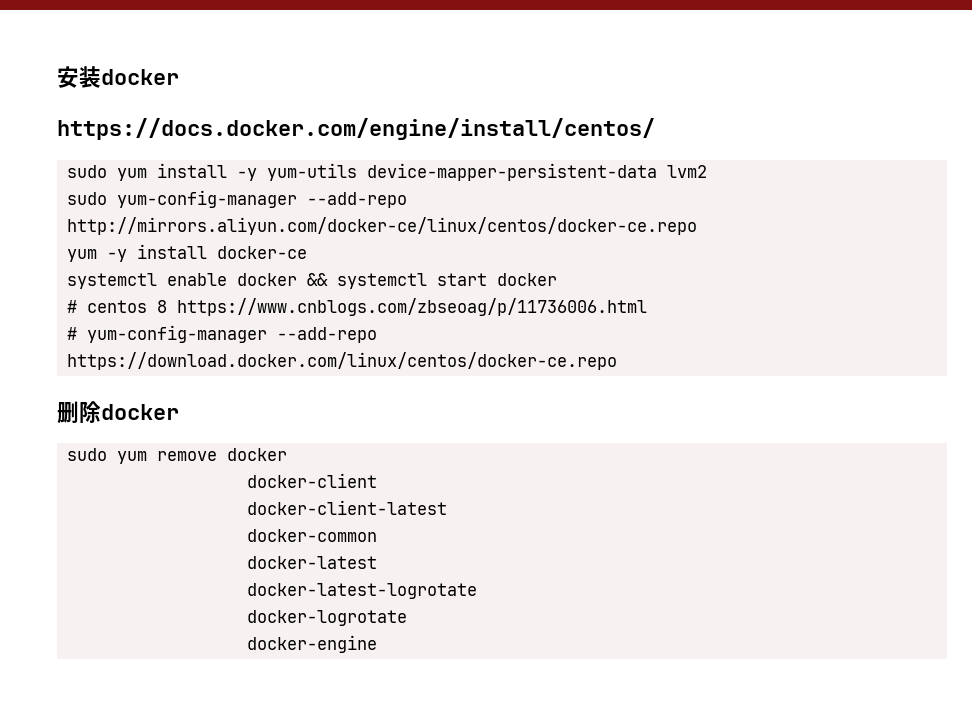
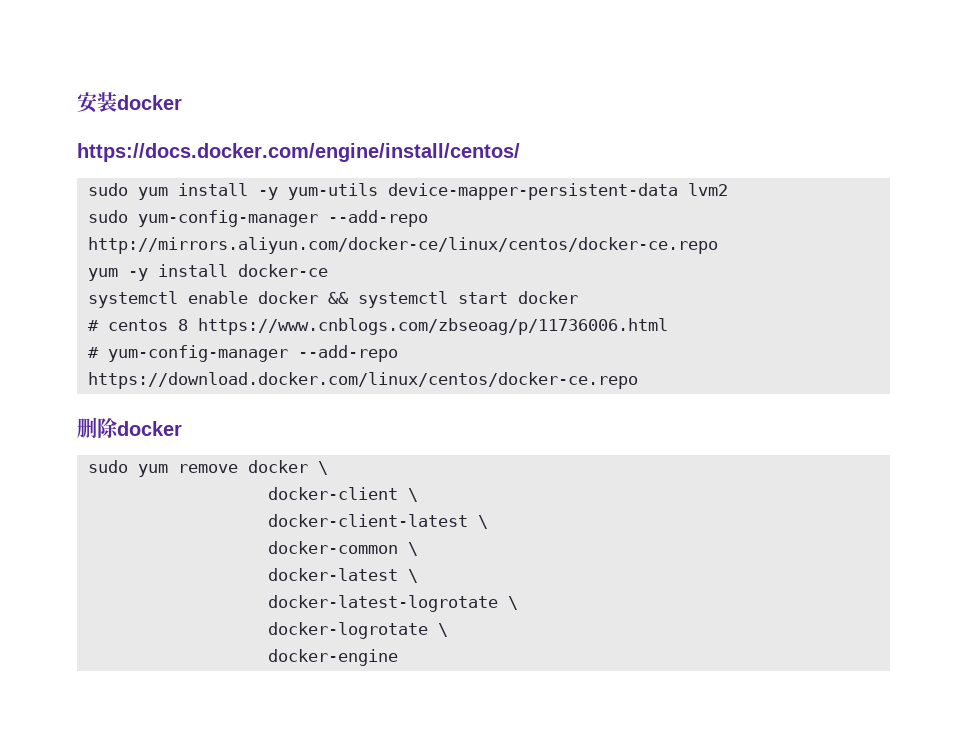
(288, 454) none -> [318,461,329,475] \
(378, 480) none -> [408,488,419,502] \
(448, 507) none -> [478,515,489,529] \
(378, 535) none -> [408,542,419,556] \
(378, 562) none -> [408,569,419,583] \
(478, 591) none -> [508,596,519,610] \
(408, 618) none -> [438,623,449,637] \

